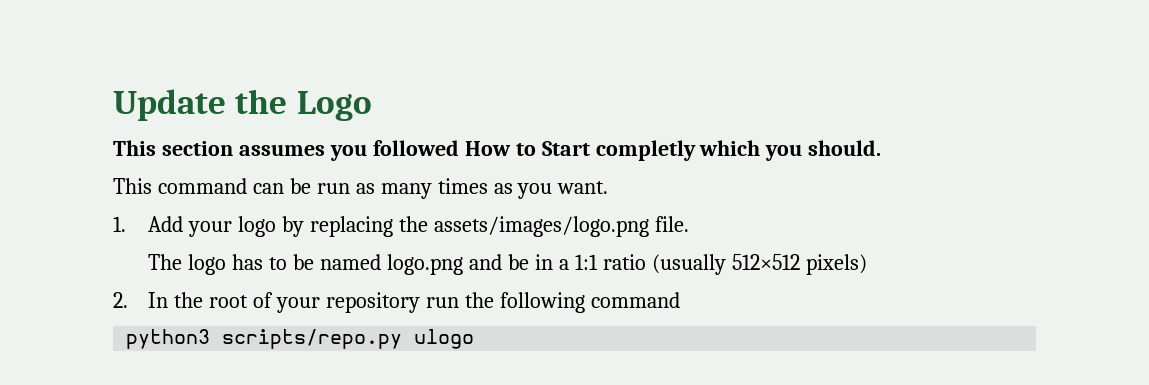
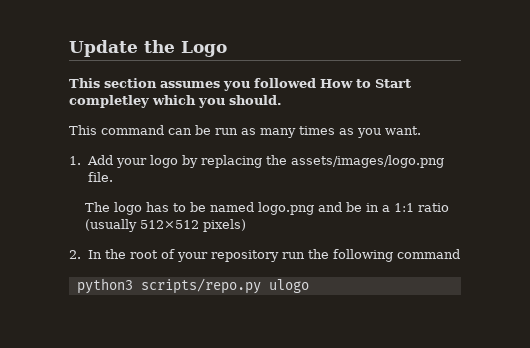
[595,140,696,161] completly -> [69,95,149,108] completley

